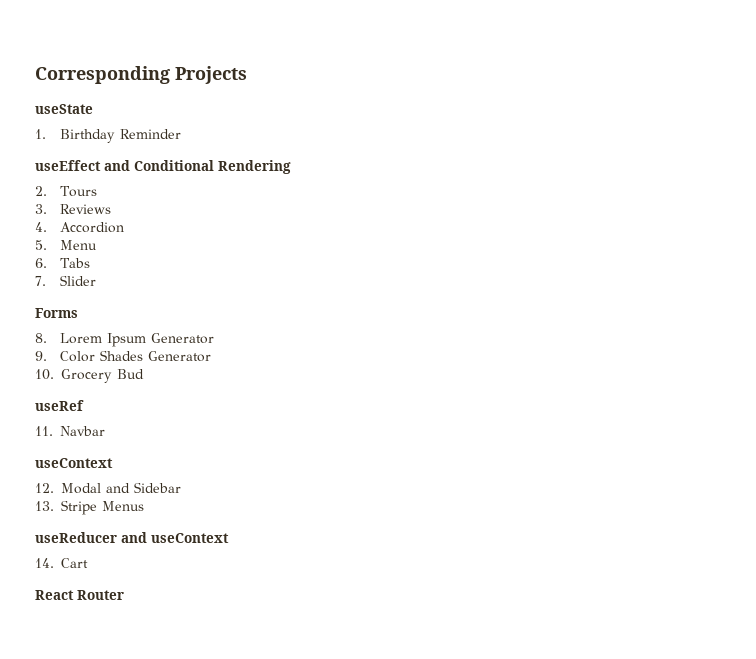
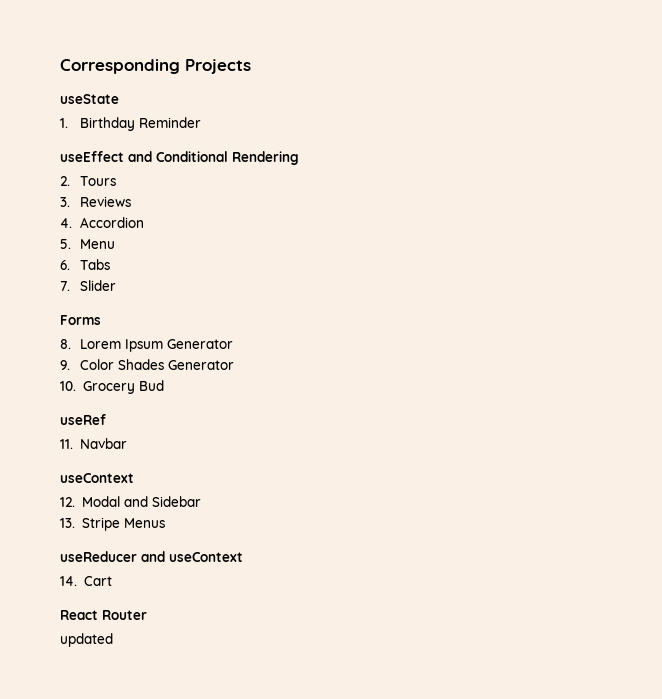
(124, 595) none -> [60,633,113,647] // updated

